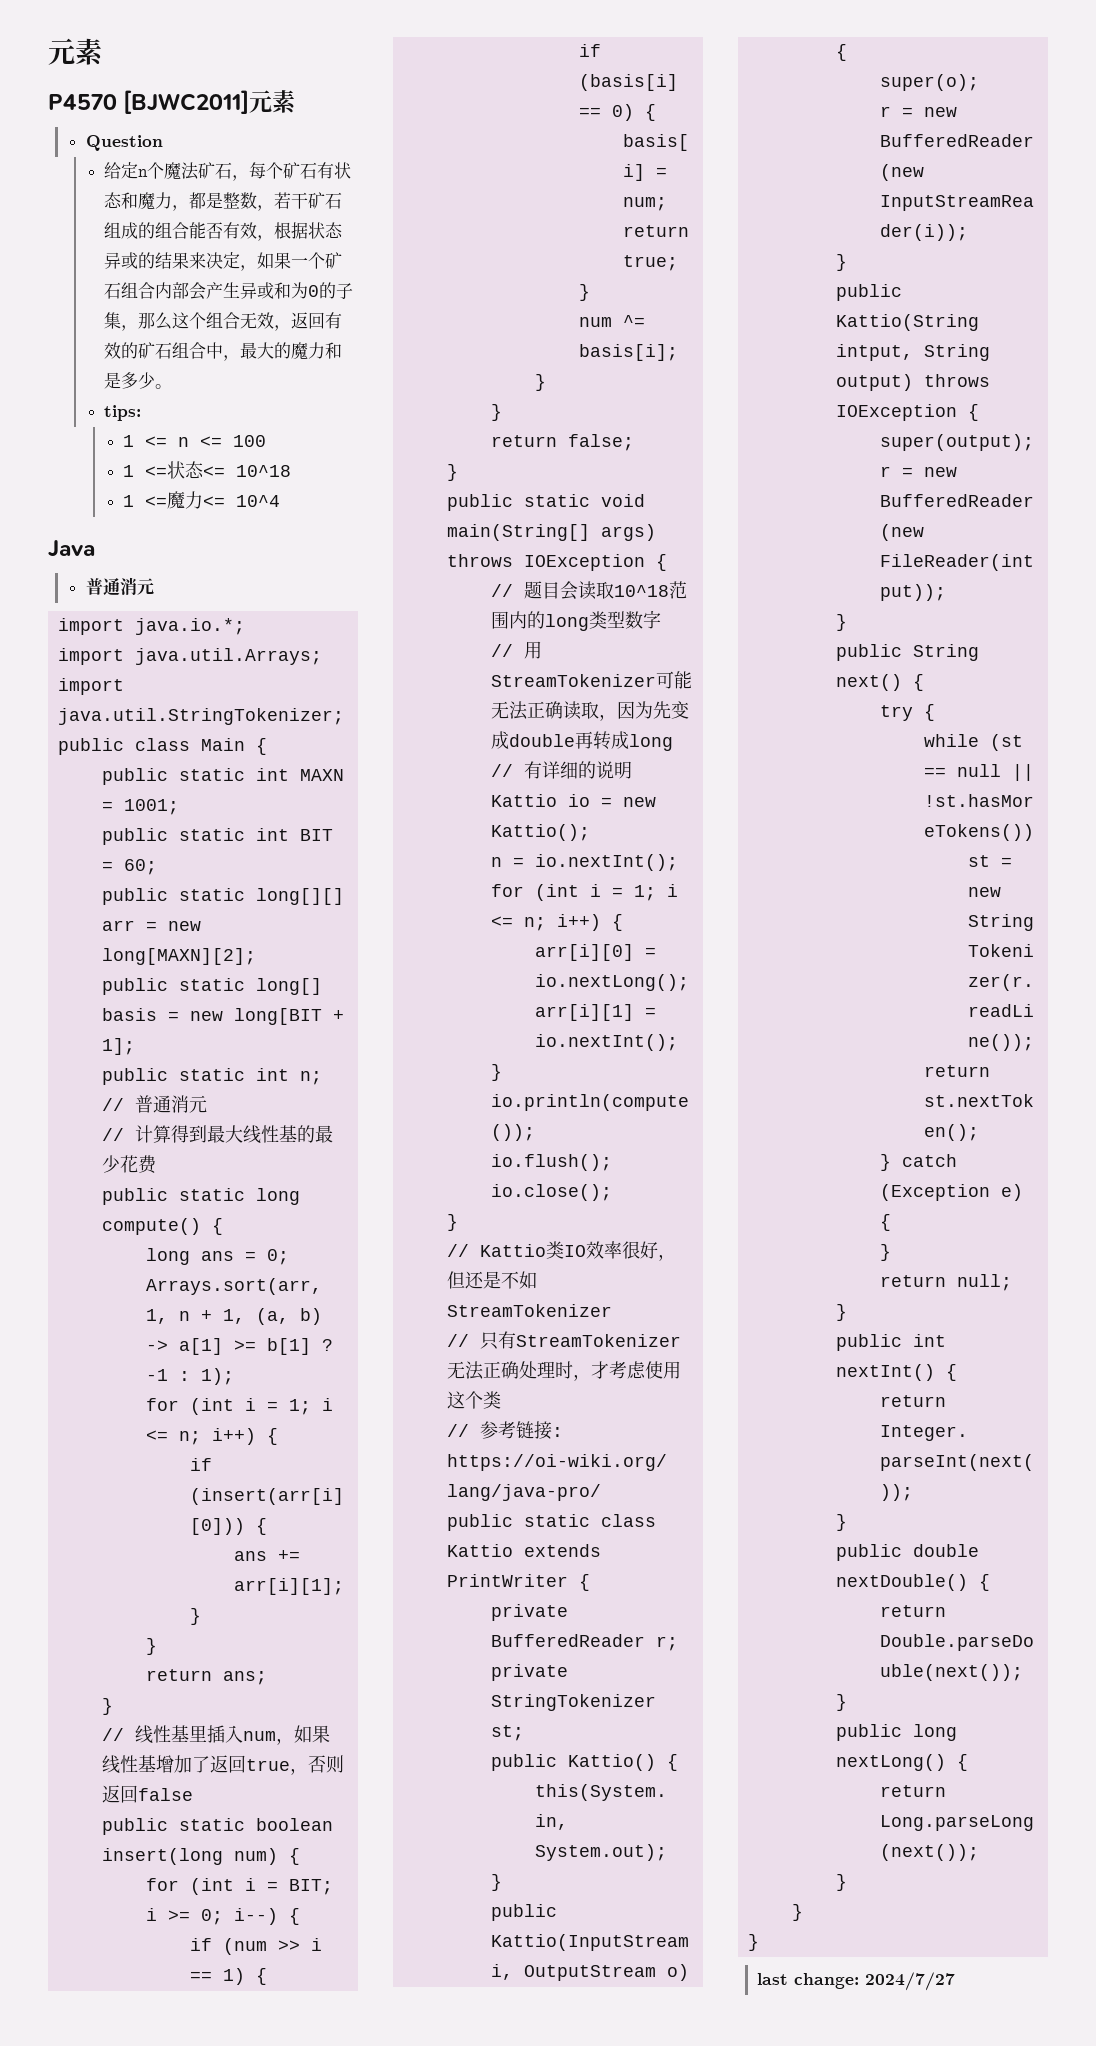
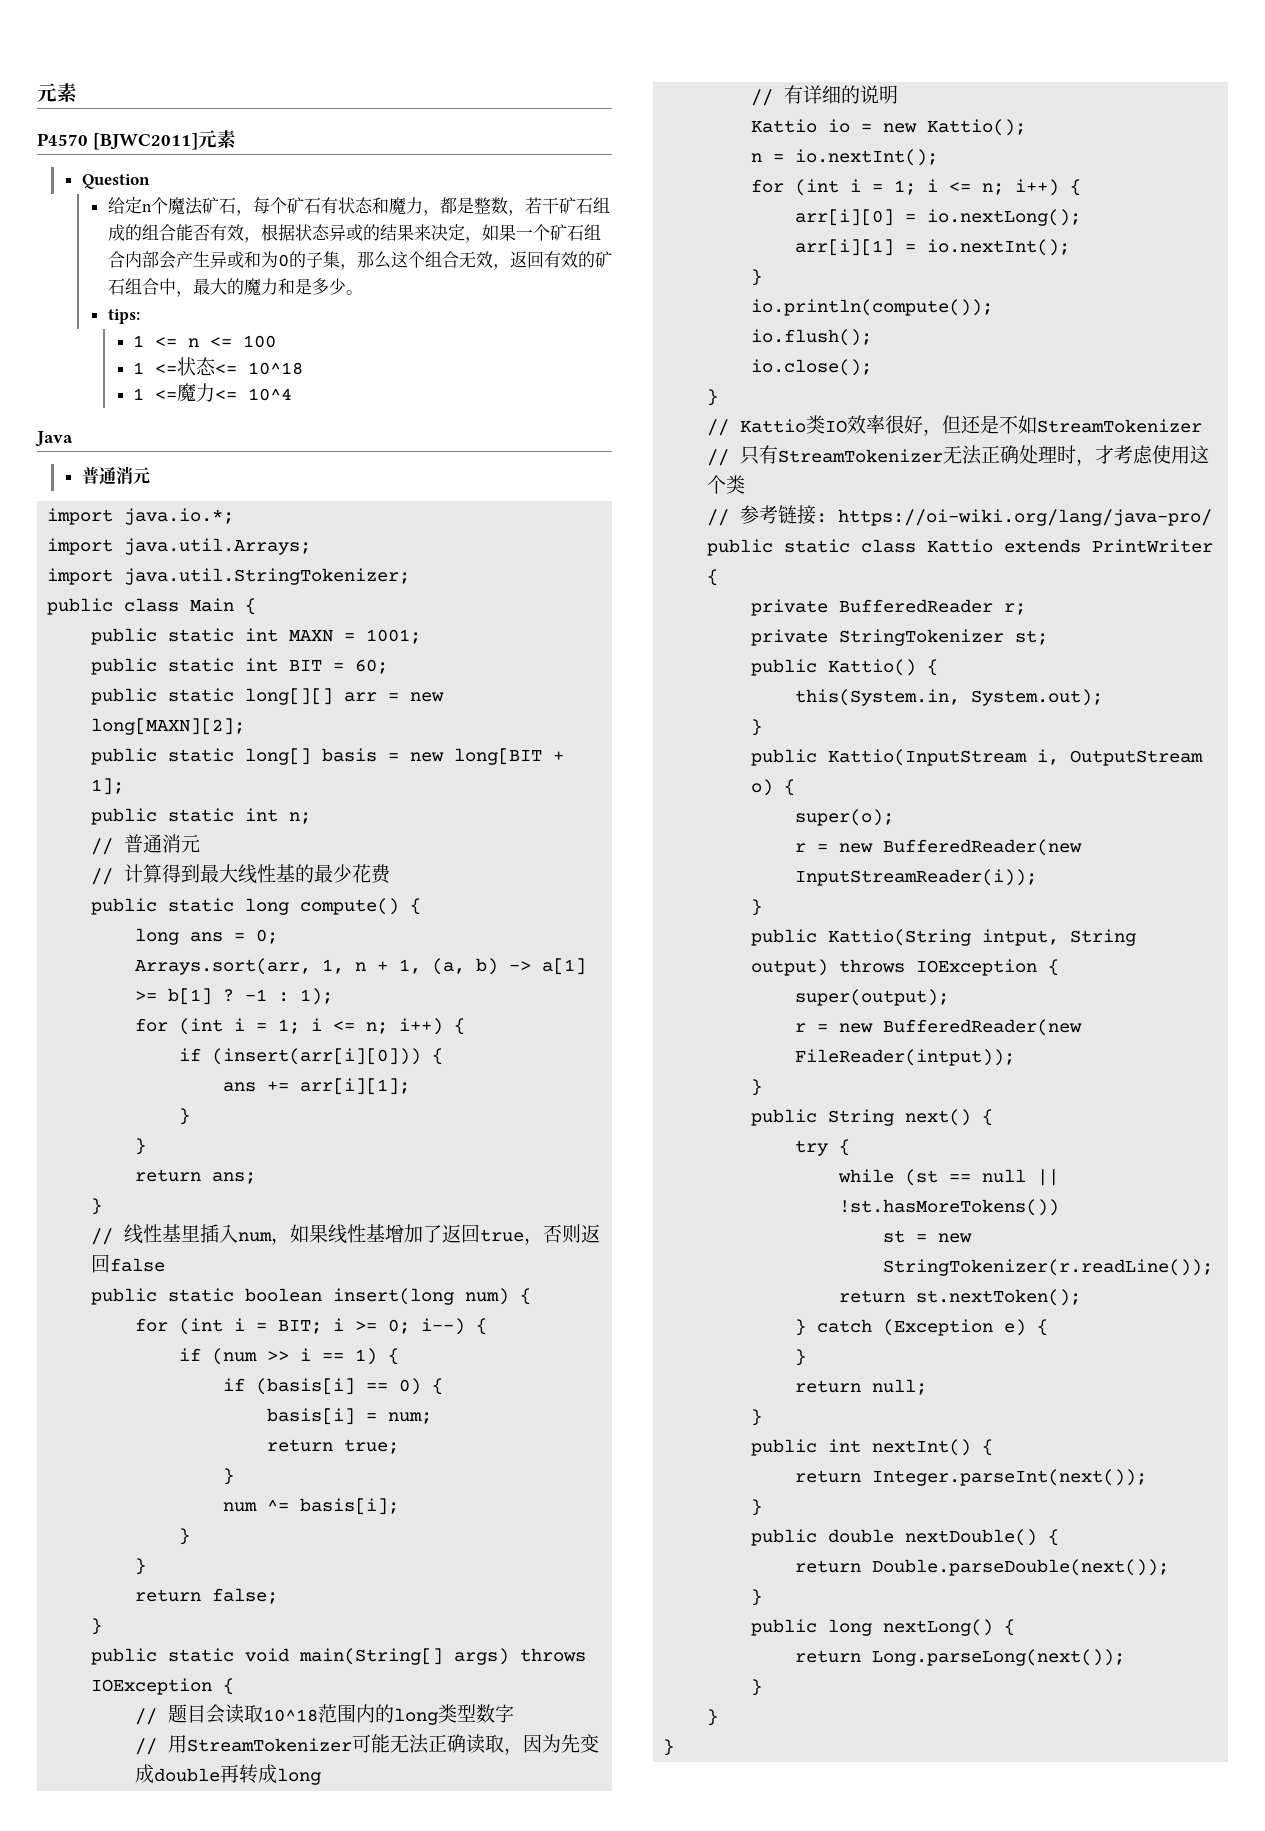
[756,1972,955,1991] // last change: 2024/7/27 -> (675, 1747) none

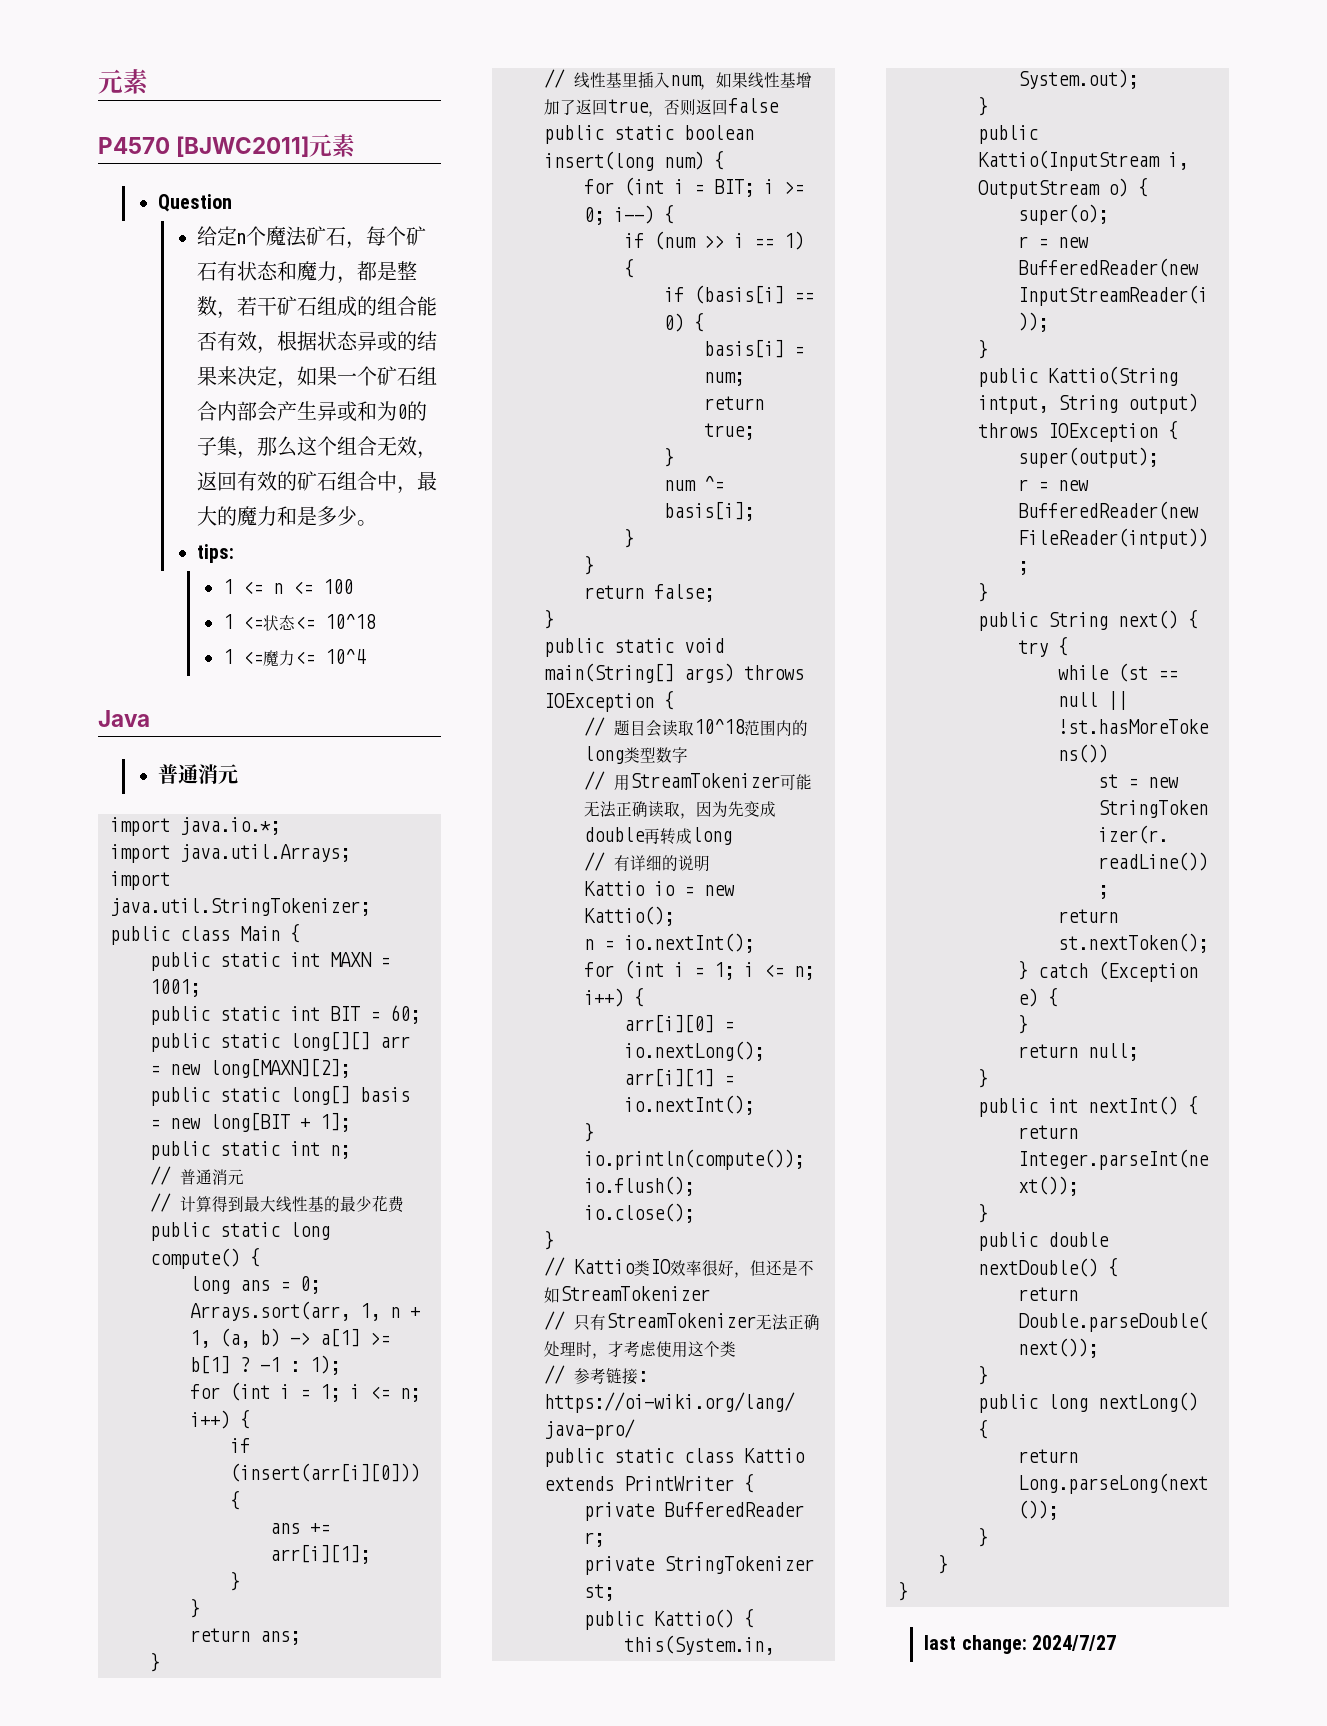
(675, 1747) none -> [924,1635,1117,1654] // last change: 2024/7/27

